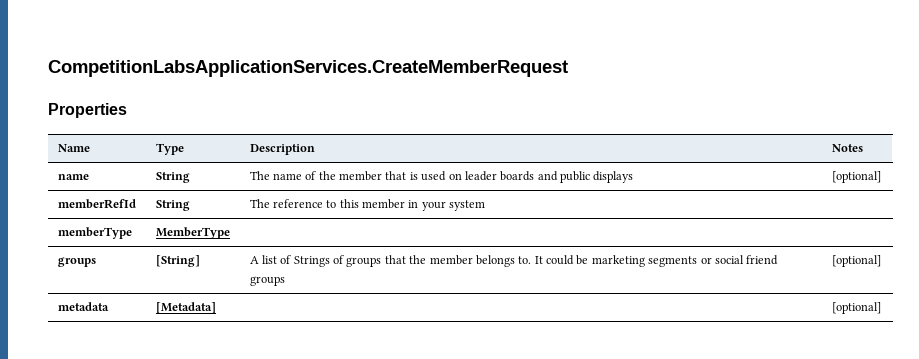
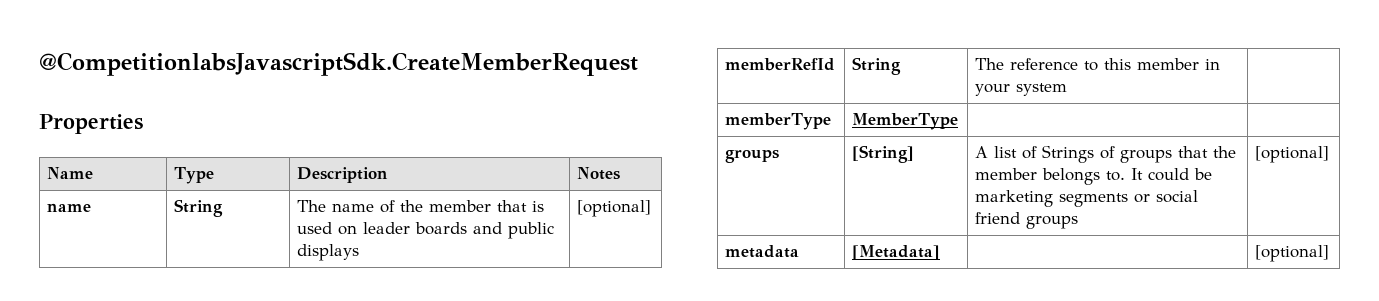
[48,60,568,77] CompetitionLabsApplicationServices.CreateMemberRequest -> [39,52,638,76] @CompetitionlabsJavascriptSdk.CreateMemberRequest

